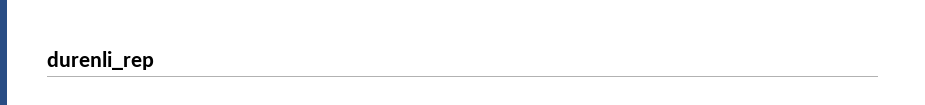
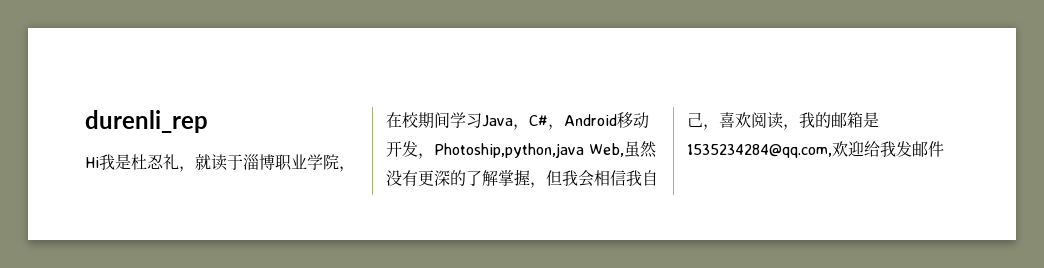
(154, 60) none -> [85,154,355,172] [386,112,649,130] [386,141,657,159] [386,169,658,188] [687,112,879,130] [687,141,944,158] // Hi我是杜忍礼，就读于淄博职业学院，在校期间学习Java，C#，Android移动开发，Photoship,python,java Web,虽然没有更深的了解掌握，但我会相信我自己，喜欢阅读，我的邮箱是1535234284@qq.com,欢迎给我发邮件

